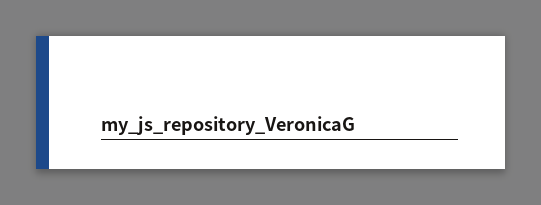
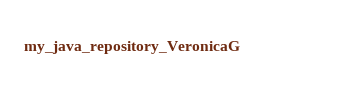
[101,116,355,135] my_js_repository_VeronicaG -> [24,41,240,54] my_java_repository_VeronicaG

